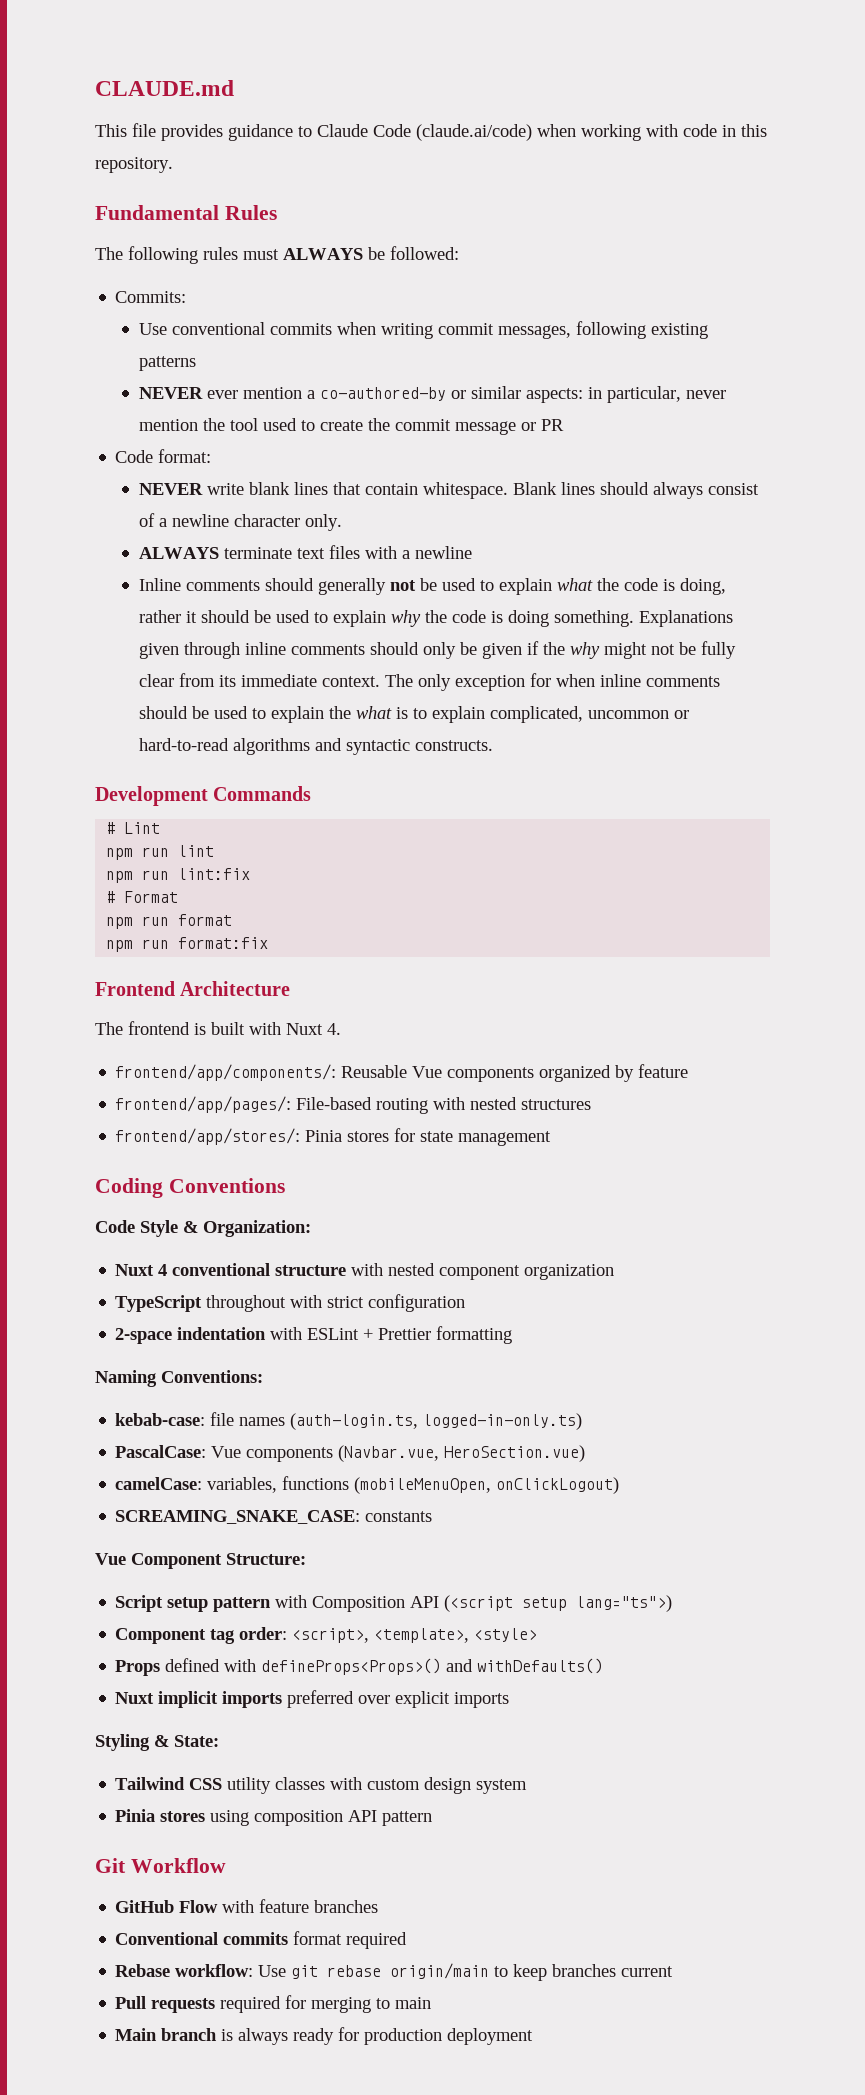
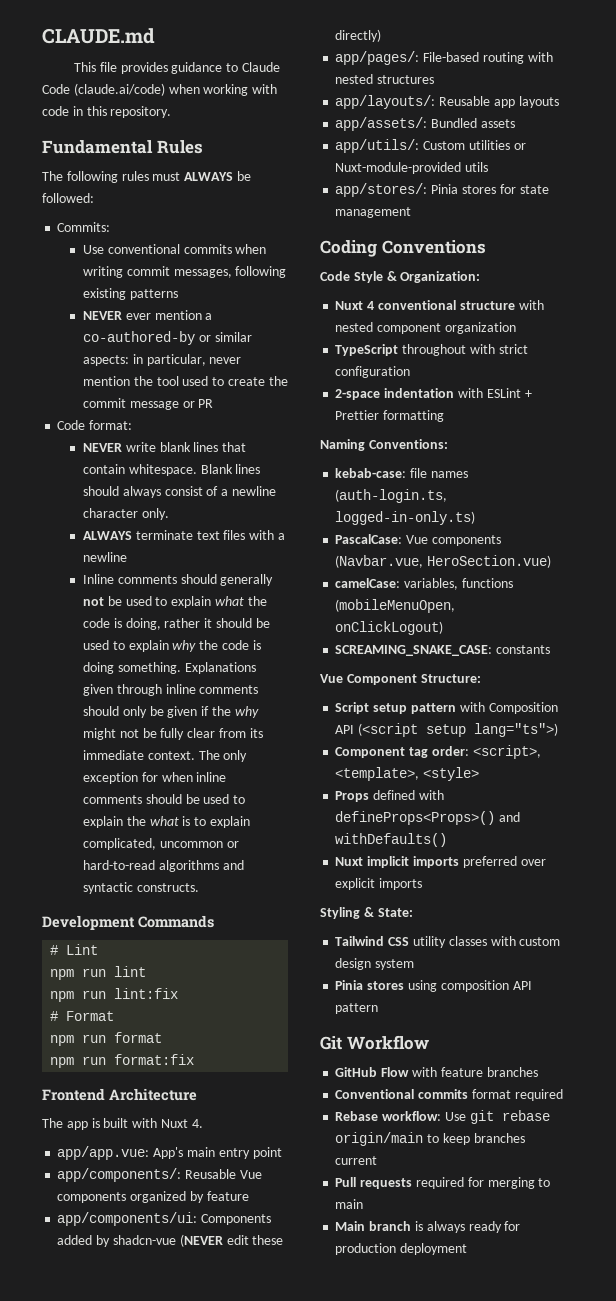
[128,1021,190,1035] frontend -> [66,1121,88,1130] app
[115,1064,337,1081] frontend/app/components/: -> [57,1146,282,1160] [57,1168,182,1182] app/app.vue: App's main entry point // app/components/:
[115,1096,292,1113] frontend/app/pages/: -> [57,1212,272,1226] [57,1234,284,1247] [335,29,382,42] [335,51,420,65] app/components/ui: Components added by shadcn-vue (NEVER edit these directly) // app/pages/:
[115,1128,301,1145] frontend/app/stores/: -> [335,95,559,109] [335,117,515,131] [335,139,526,153] [335,162,489,174] [335,183,428,197] app/layouts/: Reusable app layouts // app/assets/: Bundled assets // app/utils/: Custom utilities or Nuxt-module-provided utils // app/stores/:

